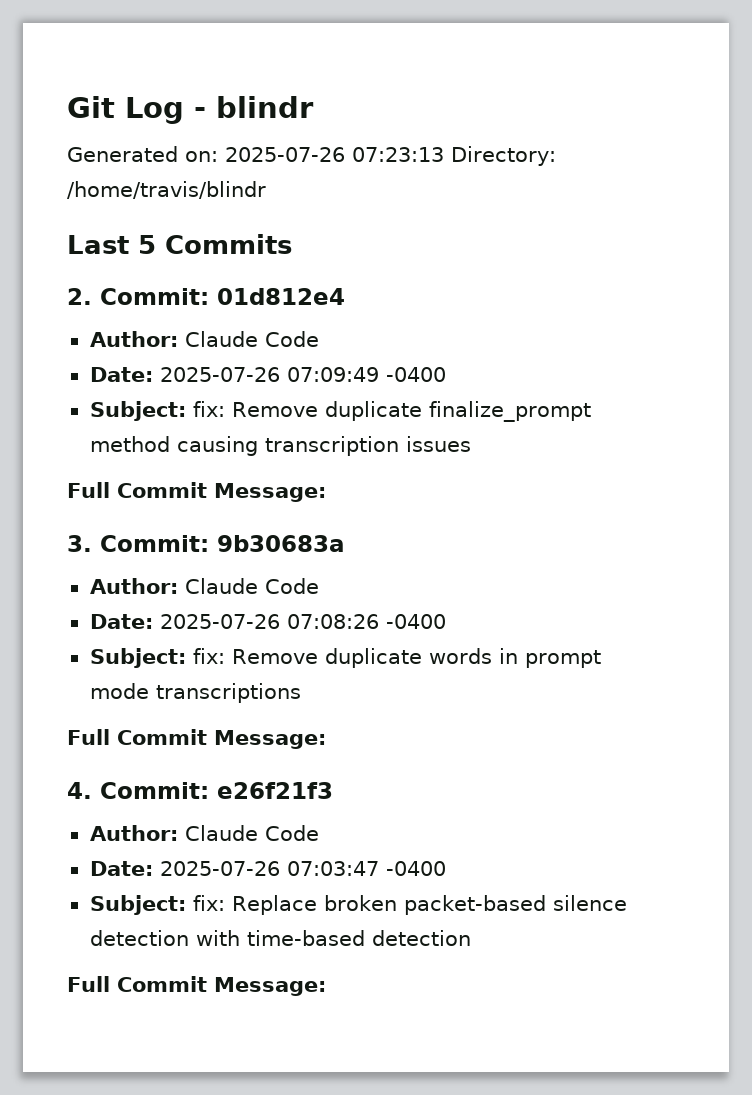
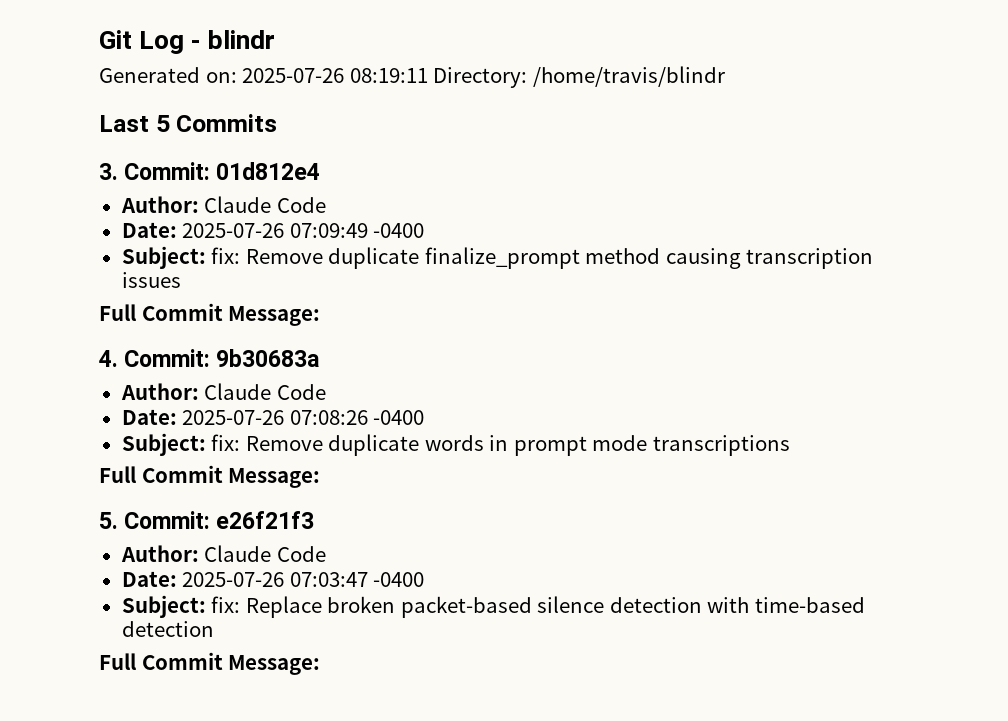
[352,147,444,162] 07:23:13 -> [349,68,428,83] 08:19:11
[67,288,92,305] 2. -> [99,163,118,180] 3.
[67,535,92,552] 3. -> [99,350,118,367] 4.
[67,782,92,799] 4. -> [99,512,118,529] 5.

